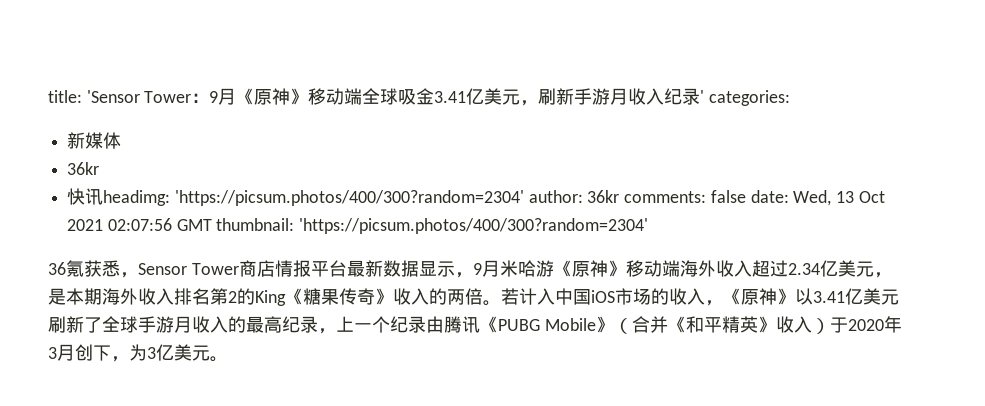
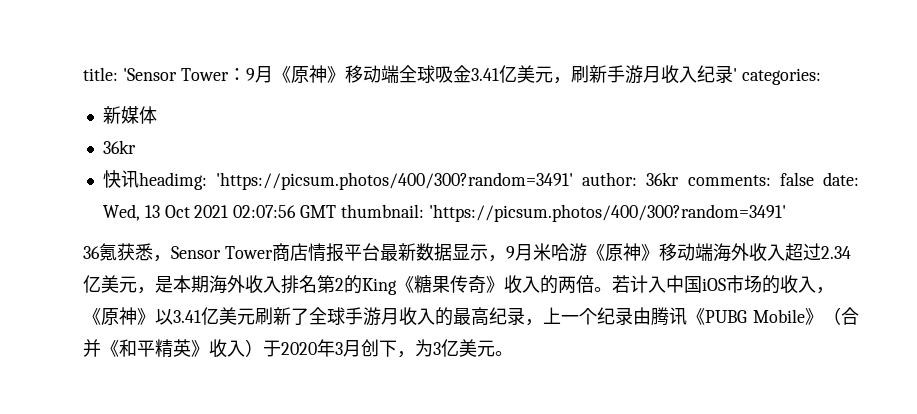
[174,190,524,206] 'https://picsum.photos/400/300?random=2304' -> [216,172,573,190] 'https://picsum.photos/400/300?random=3491'
[299,218,649,234] 'https://picsum.photos/400/300?random=2304' -> [428,204,786,222] 'https://picsum.photos/400/300?random=3491'

